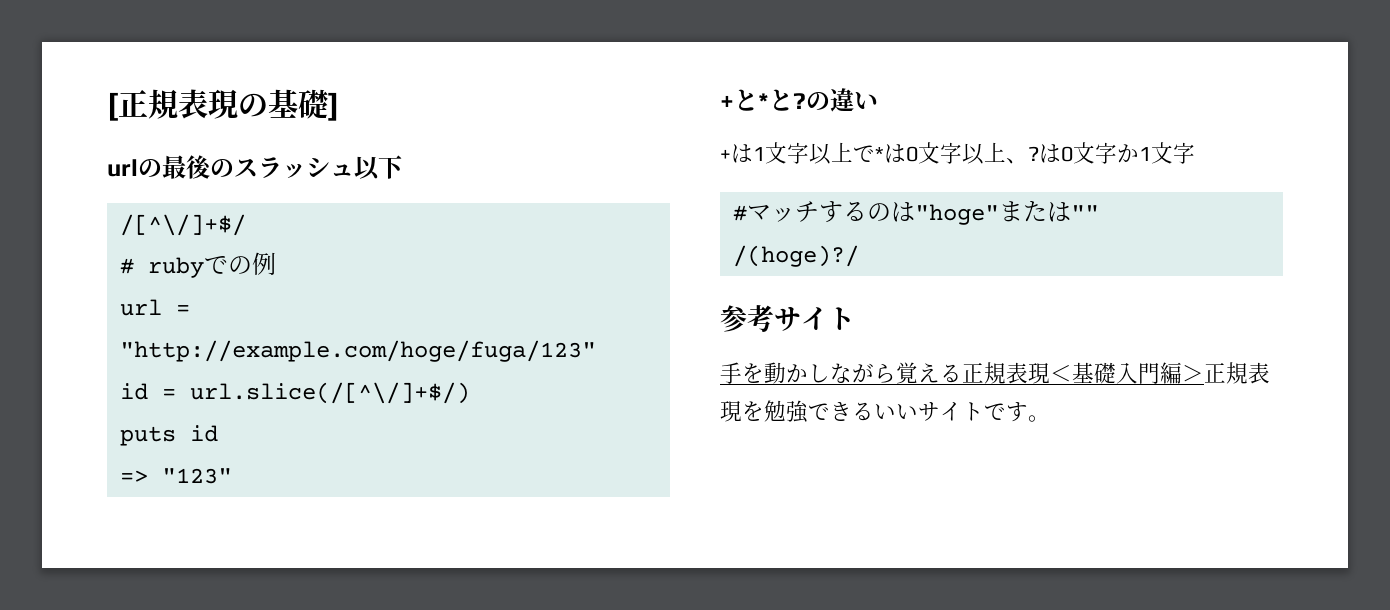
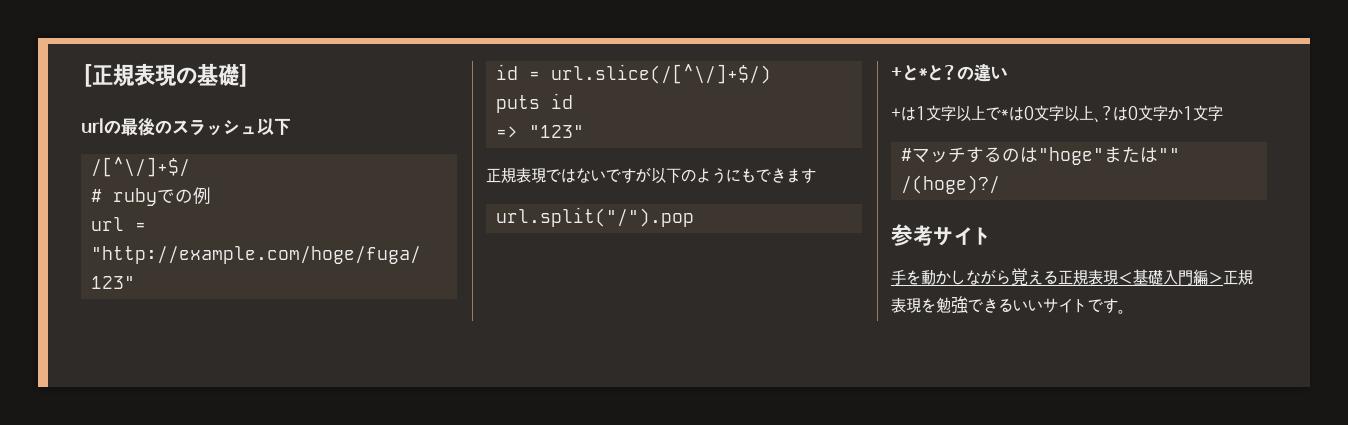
(232, 476) none -> [486,167,816,184] [496,207,695,227] // 正規表現ではないですが以下のようにもできます // url.split("/").pop

